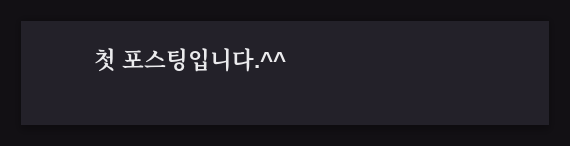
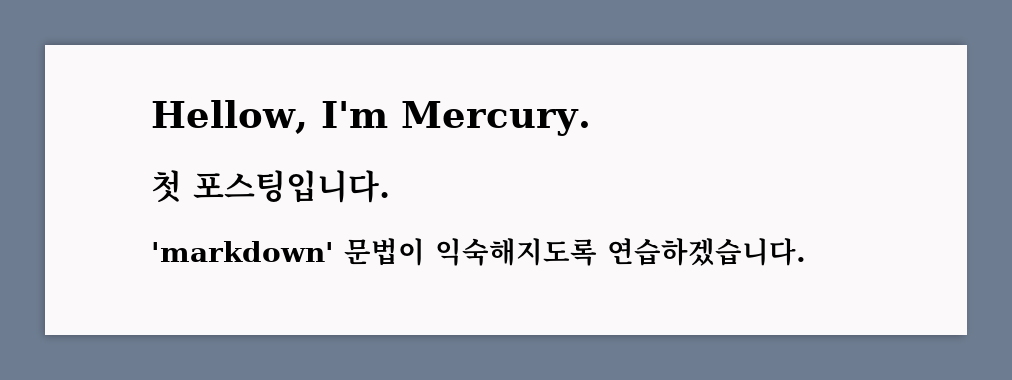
[94,48,287,72] 첫 포스팅입니다.^^ -> [151,100,591,136] [151,170,390,203] [151,238,806,266] Hellow, I'm Mercury. // 첫 포스팅입니다. // 'markdown' 문법이 익숙해지도록 연습하겠습니다.

